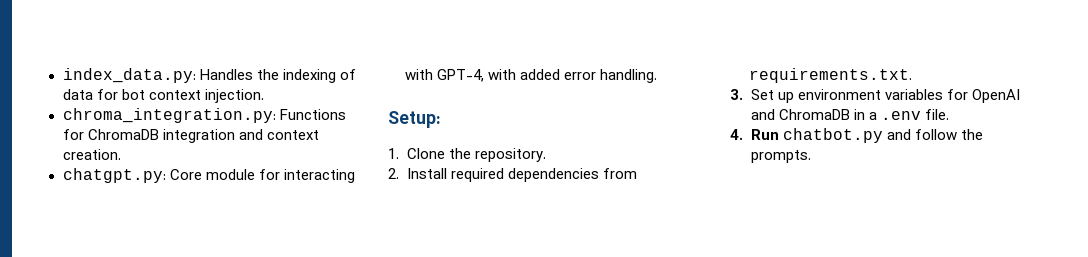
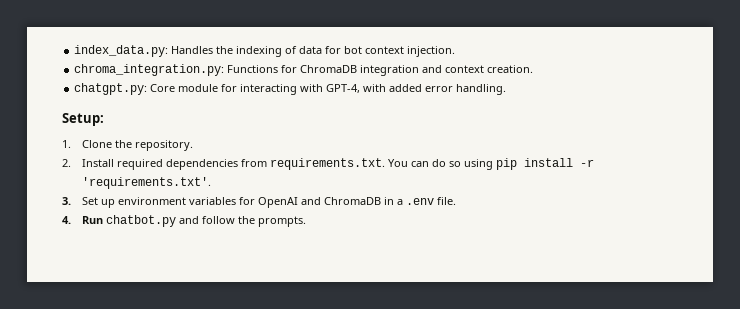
(912, 75) none -> [387,158,594,170] [81,177,211,189] You can do so using pip install -r 'requirements.txt'.

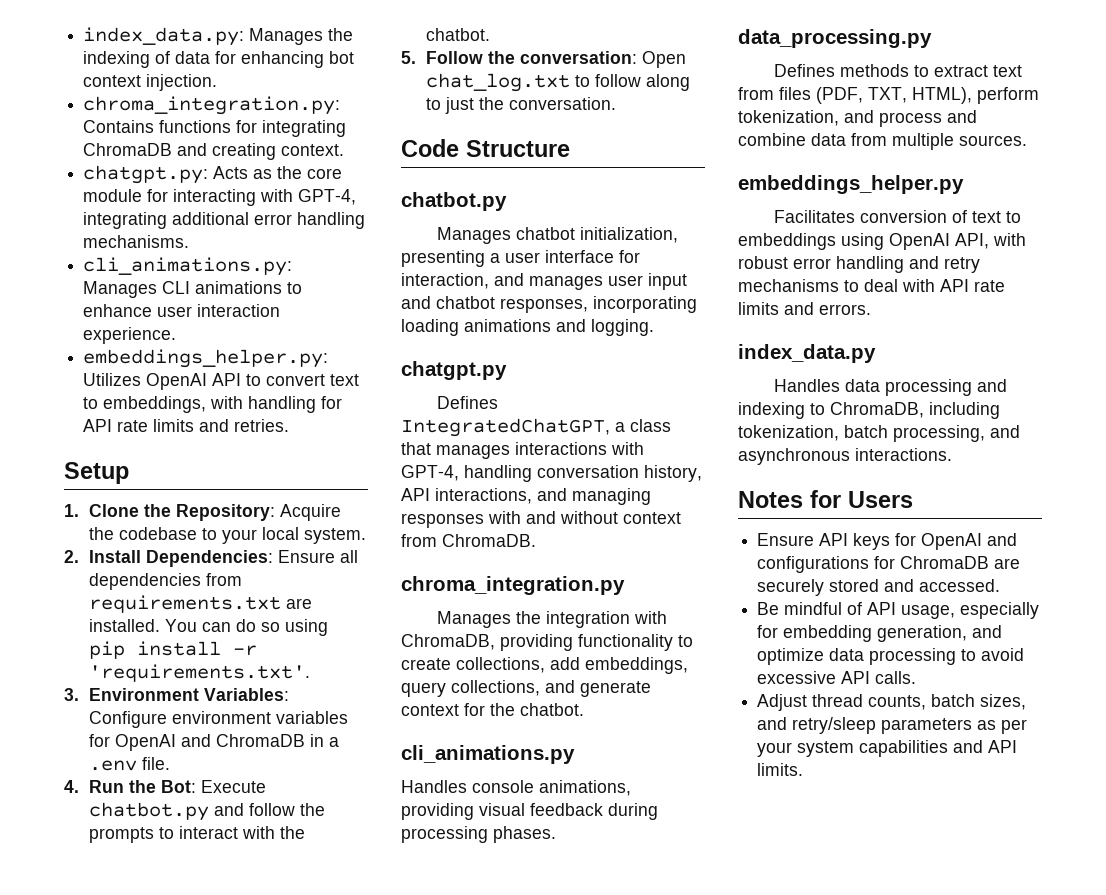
[171,46,214,54] Handles -> [249,28,324,45] Manages
(342, 50) none -> [241,51,325,68] enhancing
[227,65,534,76] [74,83,176,95] Functions for ChromaDB integration and context creation. // chatgpt.py: Core -> [83,120,347,137] [83,143,345,160] [83,165,343,184] Contains functions for integrating ChromaDB and creating context. // chatgpt.py: Acts as the core
[363,84,507,95] [62,113,104,126] [62,140,193,151] [62,158,385,170] with added error handling. // Setup: // 1. Clone the repository. // 2. Install required dependencies from requirements.txt. -> [83,212,366,229] [83,235,190,248] [83,257,293,276] [83,281,303,298] [83,304,281,317] [83,327,177,344] [83,349,329,368] [83,373,360,390] [83,396,343,413] [83,419,290,432] [64,462,129,484] [64,504,342,521] [89,527,367,544] [64,550,359,567] [89,573,243,590] [89,595,313,613] [89,619,161,632] integrating additional error handling mechanisms. // cli_animations.py: Manages CLI animations to enhance user interaction experience. // embeddings_helper.py: Utilizes OpenAI API to convert text to embeddings, with handling for API rate limits and retries. // Setup // 1. Clone the Repository: Acquire the codebase to your local system. // 2. Install Dependencies: Ensure all dependencies from requirements.txt are installed.
[81,197,115,208] Set up -> [89,688,290,701] [89,711,168,728] Environment Variables: Configure
(103, 220) none -> [129,780,267,793] the Bot: Execute
[257,216,306,227] prompts. -> [89,826,306,843] [426,28,491,41] [401,51,687,68] [426,73,691,92] [426,97,617,114] [401,139,570,157] [401,192,507,211] [436,227,678,244] [401,250,640,267] [401,273,687,290] [401,296,697,313] [401,319,654,336] [401,361,507,380] [436,396,498,409] [401,418,671,437] [401,442,644,459] [401,465,702,482] [401,488,651,505] [401,511,681,528] [401,534,536,547] [401,576,625,595] [436,611,667,628] [401,634,693,651] [401,657,688,674] [401,680,651,697] [401,703,584,716] [401,745,575,764] [401,780,631,796] [401,803,658,820] [401,826,556,843] [738,29,932,48] [773,64,1022,77] [738,87,1039,104] [738,110,977,127] [738,133,1027,150] [738,175,964,194] [773,210,1021,223] [738,233,1026,250] [738,256,980,273] [738,279,1005,292] [738,302,871,315] [738,344,876,363] [773,379,1007,396] [738,402,1000,419] [738,425,1020,442] [738,448,952,465] [738,490,913,508] [757,533,1018,550] [757,556,1021,573] [757,579,1001,596] [757,602,1040,619] [757,625,1003,642] [757,648,1025,665] [757,671,917,684] [757,694,1027,711] [757,717,1028,734] [757,740,1018,757] [757,763,804,776] prompts to interact with the chatbot. // 5. Follow the conversation: Open chat_log.txt to follow along to just the conversation. // Code Structure // chatbot.py // Manages chatbot initialization, presenting a user interface for interaction, and manages user input and chatbot responses, incorporating loading animations and logging. // chatgpt.py // Defines IntegratedChatGPT, a class that manages interactions with GPT-4, handling conversation history, API interactions, and managing responses with and without context from ChromaDB. // chroma_integration.py // Manages the integration with ChromaDB, providing functionality to create collections, add embeddings, query collections, and generate context for the chatbot. // cli_animations.py // Handles console animations, providing visual feedback during processing phases. // data_processing.py // Defines methods to extract text from files (PDF, TXT, HTML), perform tokenization, and process and combine data from multiple sources. // embeddings_helper.py // Facilitates conversion of text to embeddings using OpenAI API, with robust error handling and retry mechanisms to deal with API rate limits and errors. // index_data.py // Handles data processing and indexing to ChromaDB, including tokenization, batch processing, and asynchronous interactions. // Notes for Users // Ensure API keys for OpenAI and configurations for ChromaDB are securely stored and accessed. // Be mindful of API usage, especially for embedding generation, and optimize data processing to avoid excessive API calls. // Adjust thread counts, batch sizes, and retry/sleep parameters as per your system capabilities and API limits.

